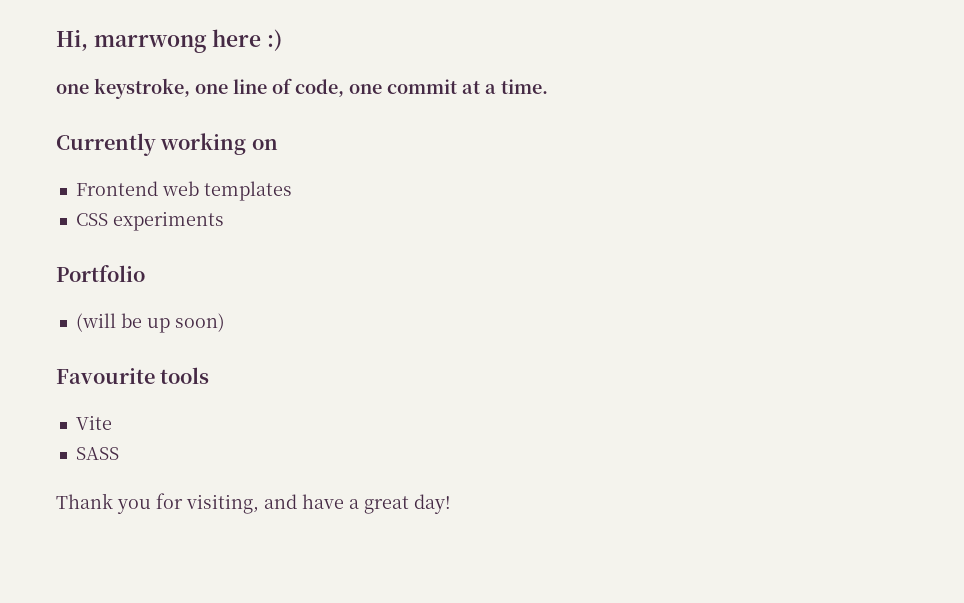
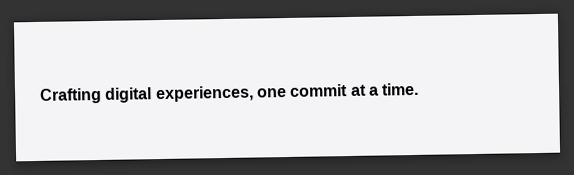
[56,29,283,53] [56,78,344,99] Hi, marrwong here :) // one keystroke, one line of code, -> [39,85,254,104] Crafting digital experiences,
[56,133,278,156] [75,181,292,201] [75,211,224,231] [56,265,145,282] [75,313,225,333] [56,367,210,384] [75,415,112,430] [75,447,119,460] [56,493,451,514] // Currently working on // Frontend web templates // CSS experiments // Portfolio // (will be up soon) // Favourite tools // Vite // SASS // Thank you for visiting, and have a great day! -> (420, 89) none

